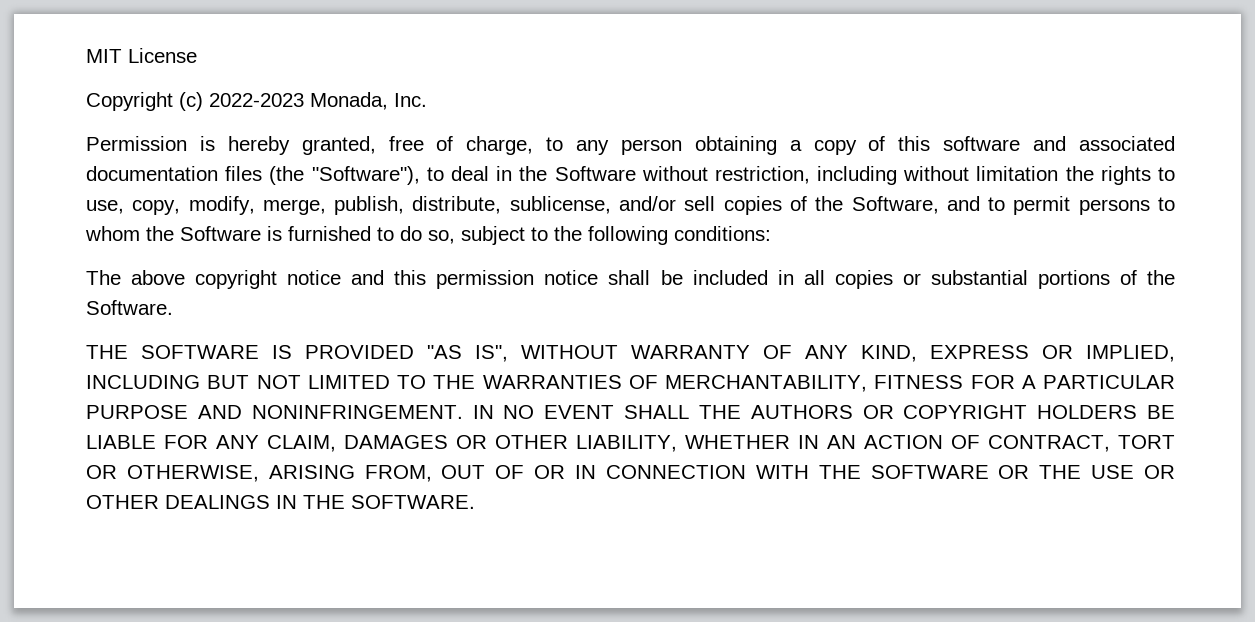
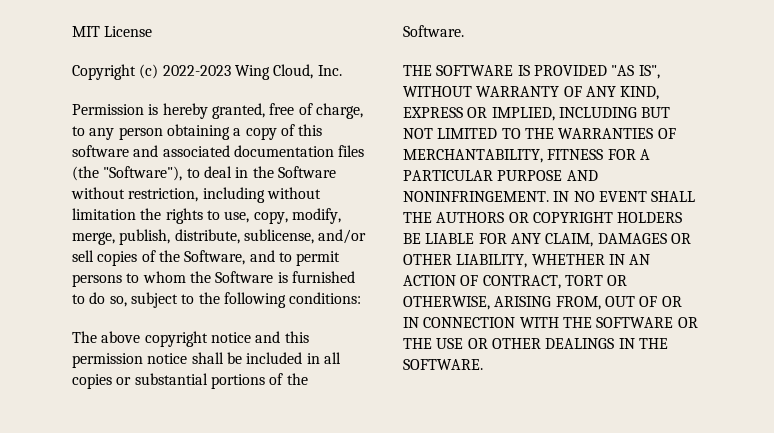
[310,92,388,110] Monada, -> [234,64,314,80] Wing Cloud,

